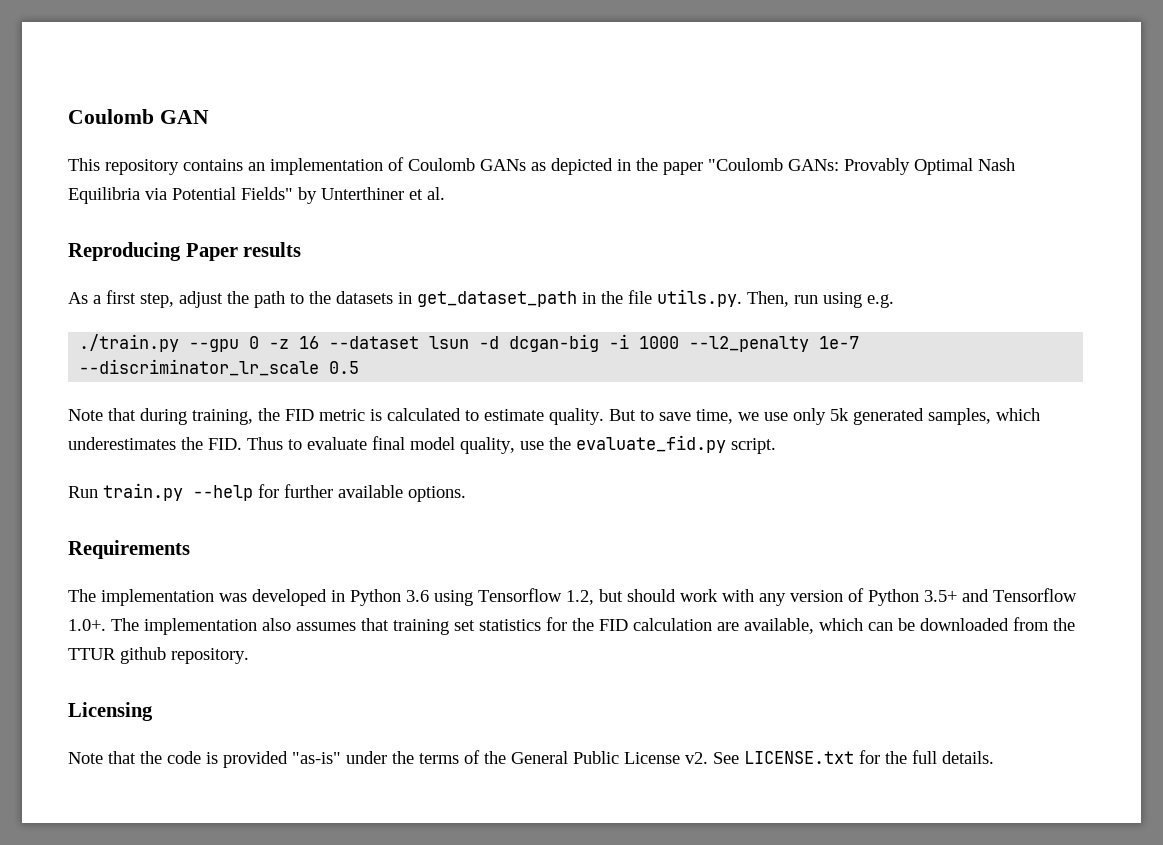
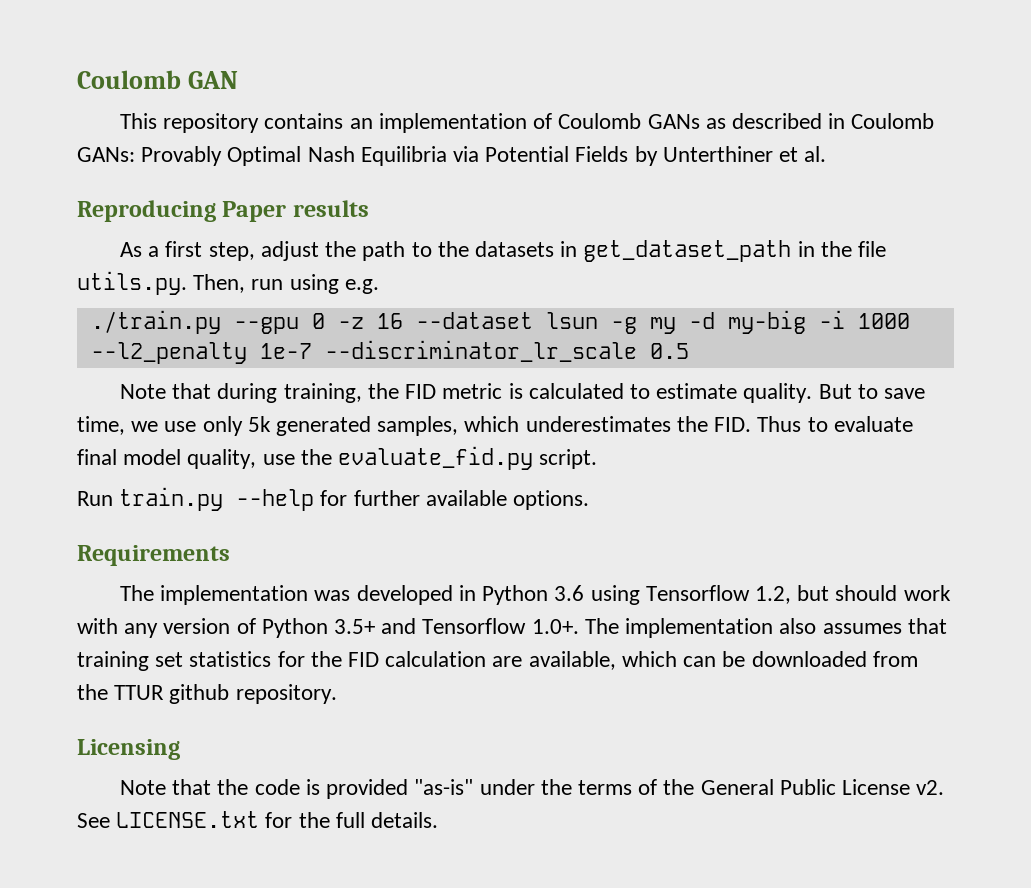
[551,158,783,175] depicted in the paper "Coulomb -> [731,113,935,129] described in Coulomb
[241,187,293,200] Fields" -> [575,146,629,162] Fields
[479,334,600,352] -d dcgan-big -> [610,310,806,334] -g my -d my-big

